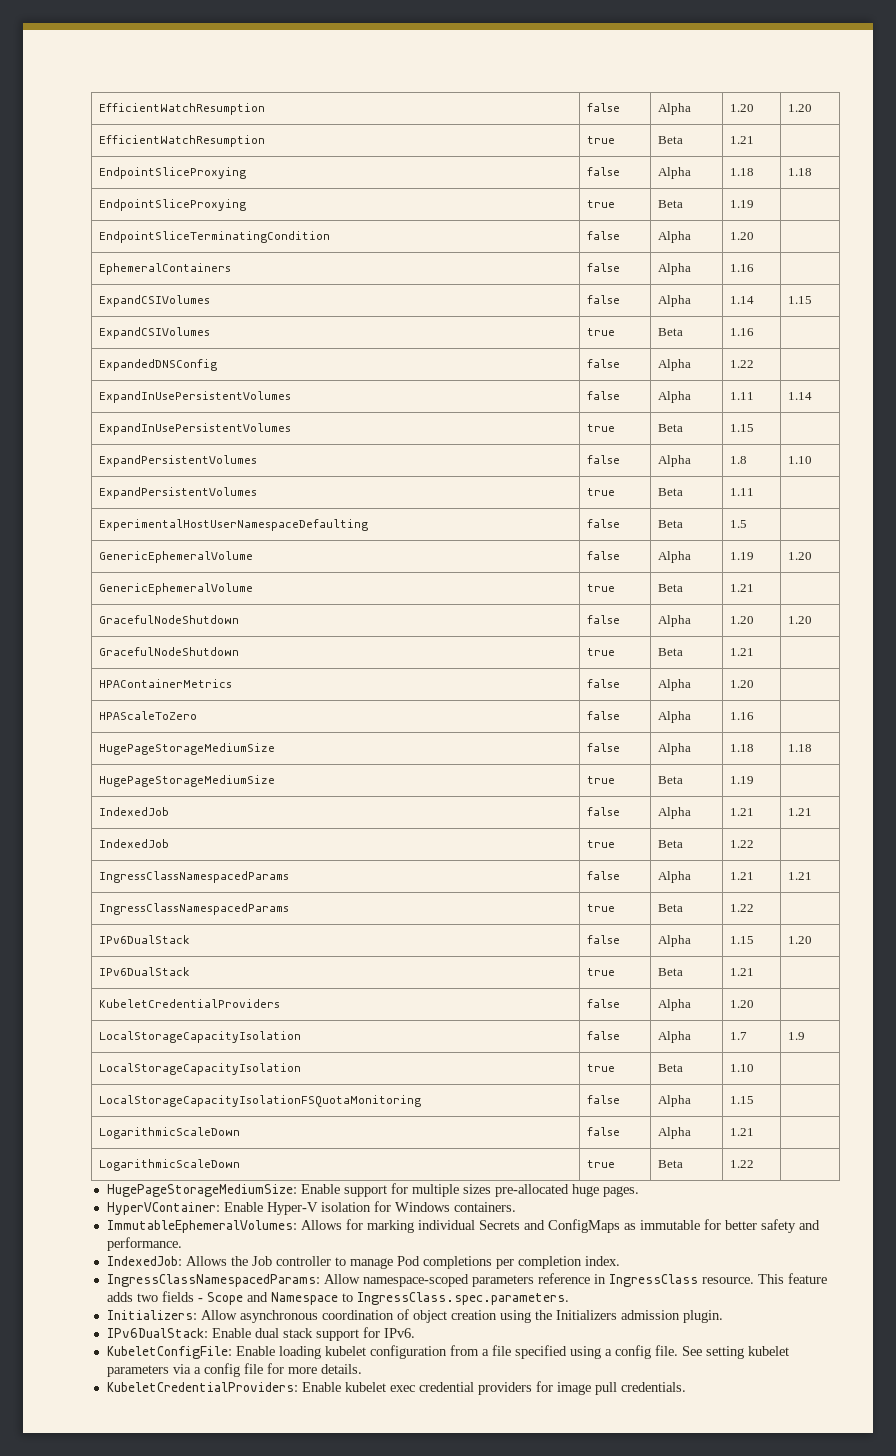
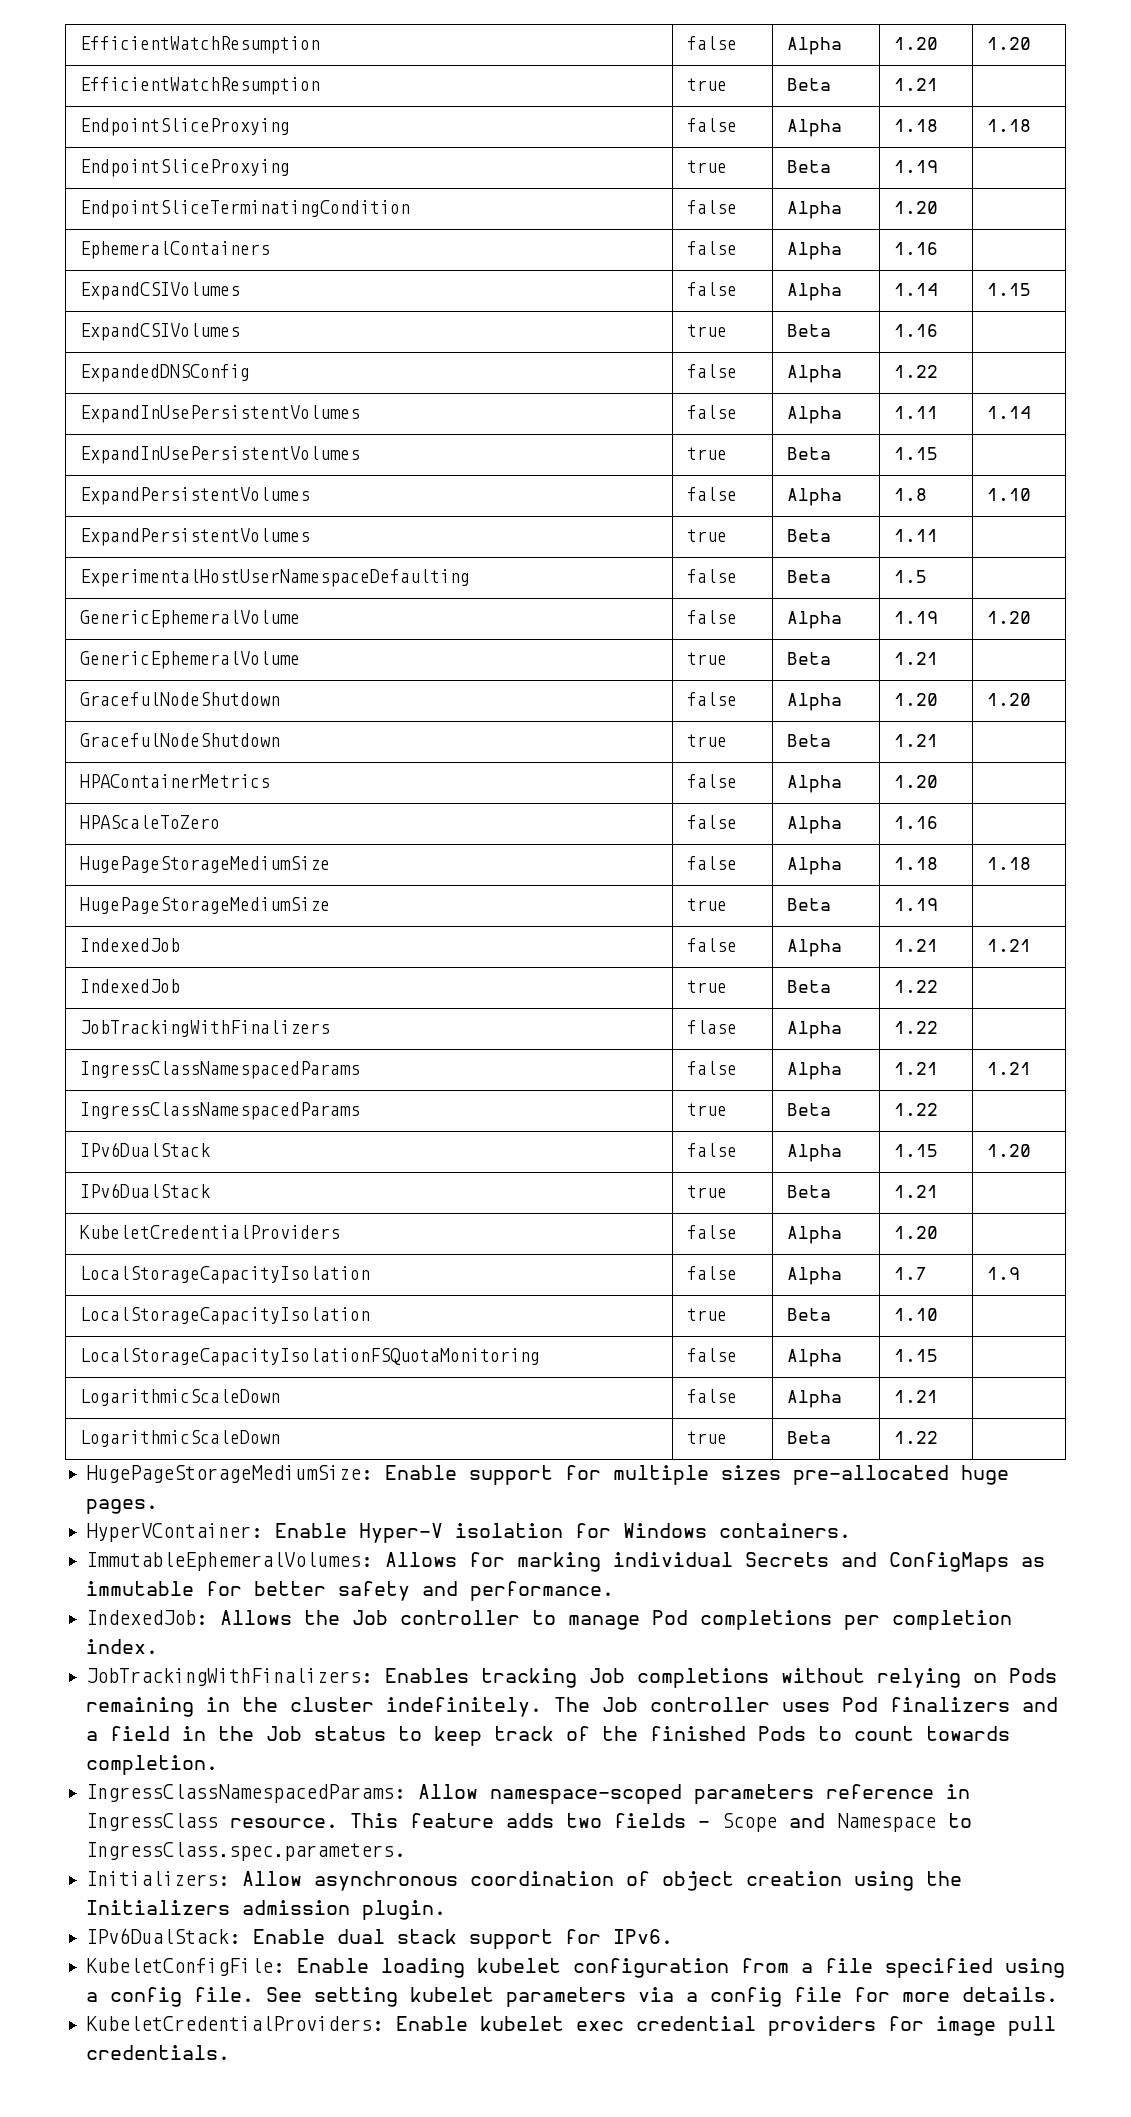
(754, 844) none -> [80,1020,331,1037] [687,1020,738,1034] [787,1021,843,1039] [894,1021,939,1034] // JobTrackingWithFinalizers | flase | Alpha | 1.22 |
(620, 1261) none -> [86,1668,1058,1688] [86,1697,1059,1717] [86,1726,1011,1746] [86,1755,219,1775] // JobTrackingWithFinalizers: Enables tracking Job completions without relying on Pods remaining in the cluster indefinitely. The Job controller uses Pod finalizers and a field in the Job status to keep track of the finished Pods to count towards completion.

